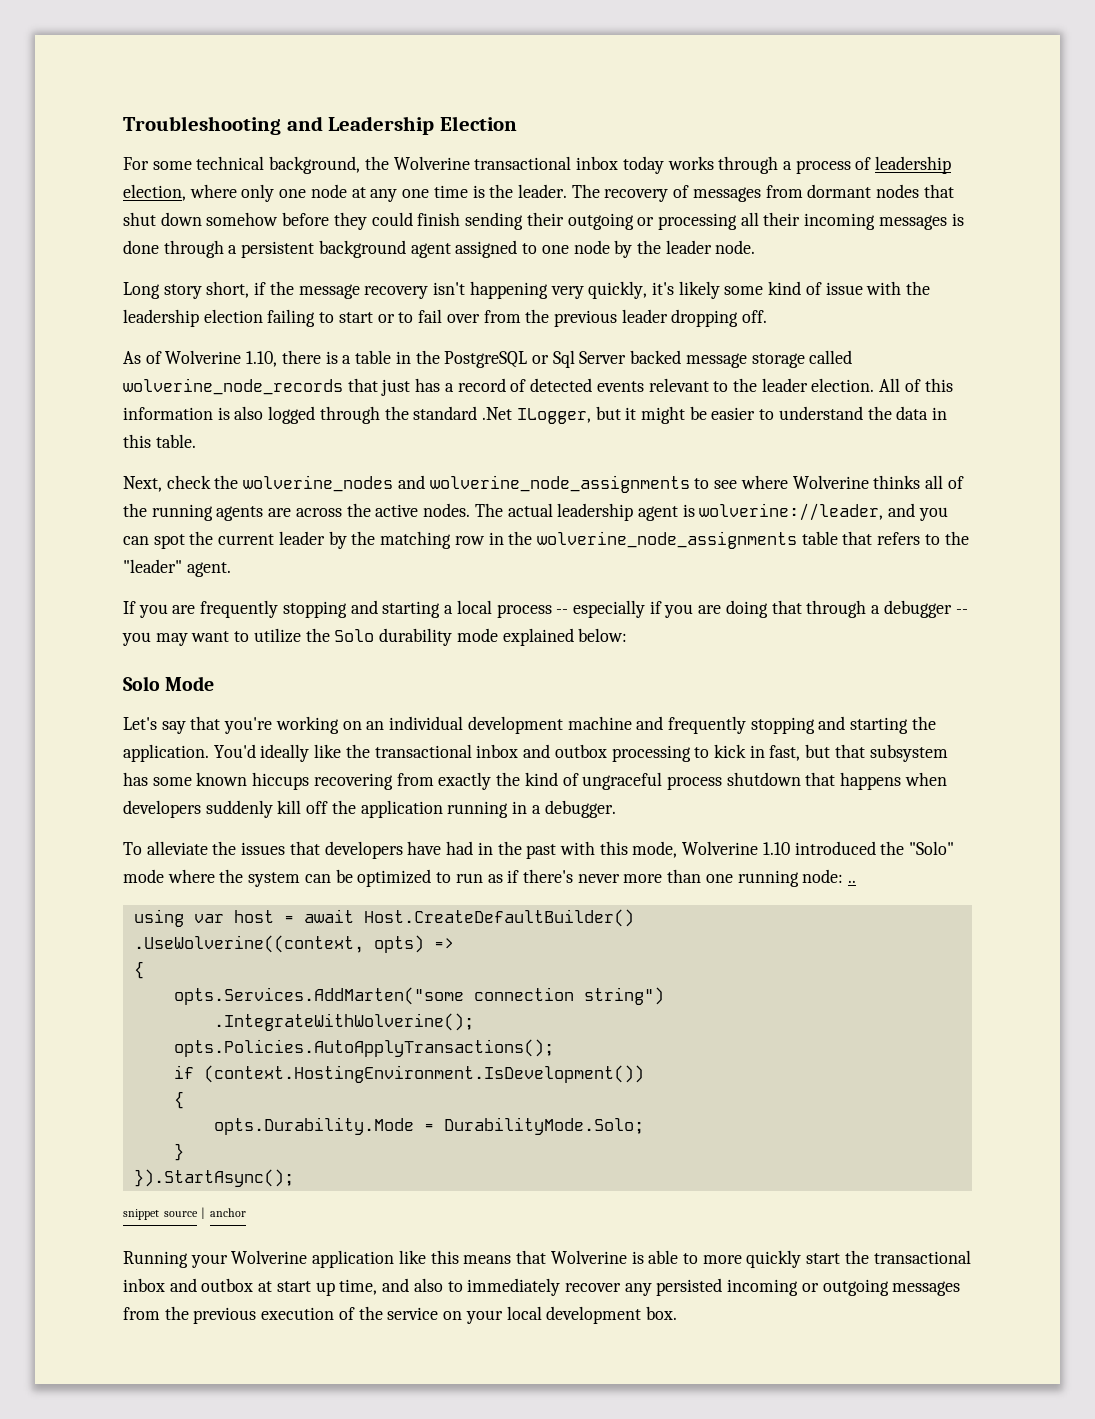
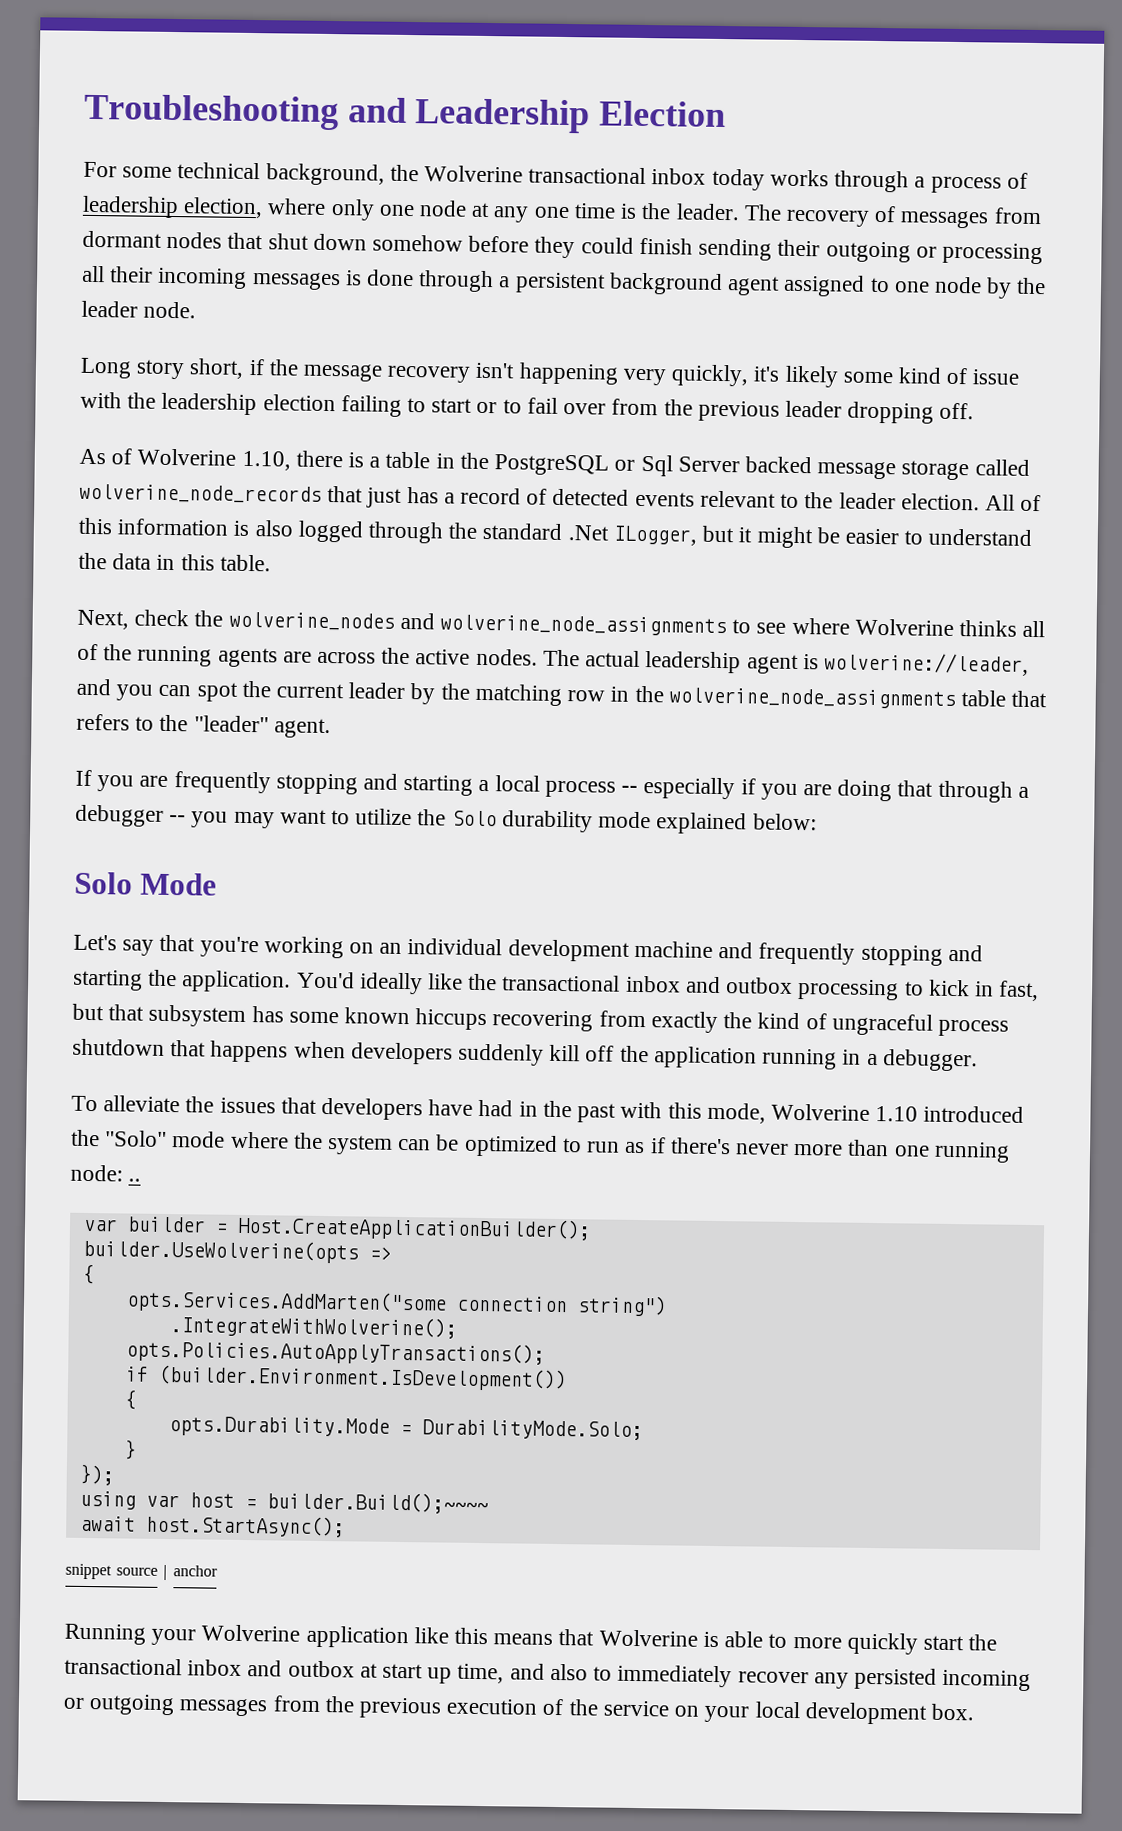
[133,909,634,927] [133,935,424,953] using var host = await Host.CreateDefaultBuilder() // .UseWolverine((context, opts) -> [82,1215,591,1242] [82,1238,359,1264] var builder = Host.CreateApplicationBuilder(); // builder.UseWolverine(opts
[203,1065,644,1083] (context.HostingEnvironment.IsDevelopment()) -> [157,1364,567,1392] (builder.Environment.IsDevelopment())
[133,1169,294,1187] }).StartAsync(); -> [79,1463,114,1486] [79,1490,489,1515] [79,1514,345,1538] }); // using var host = builder.Build();~~~~ // await host.StartAsync();

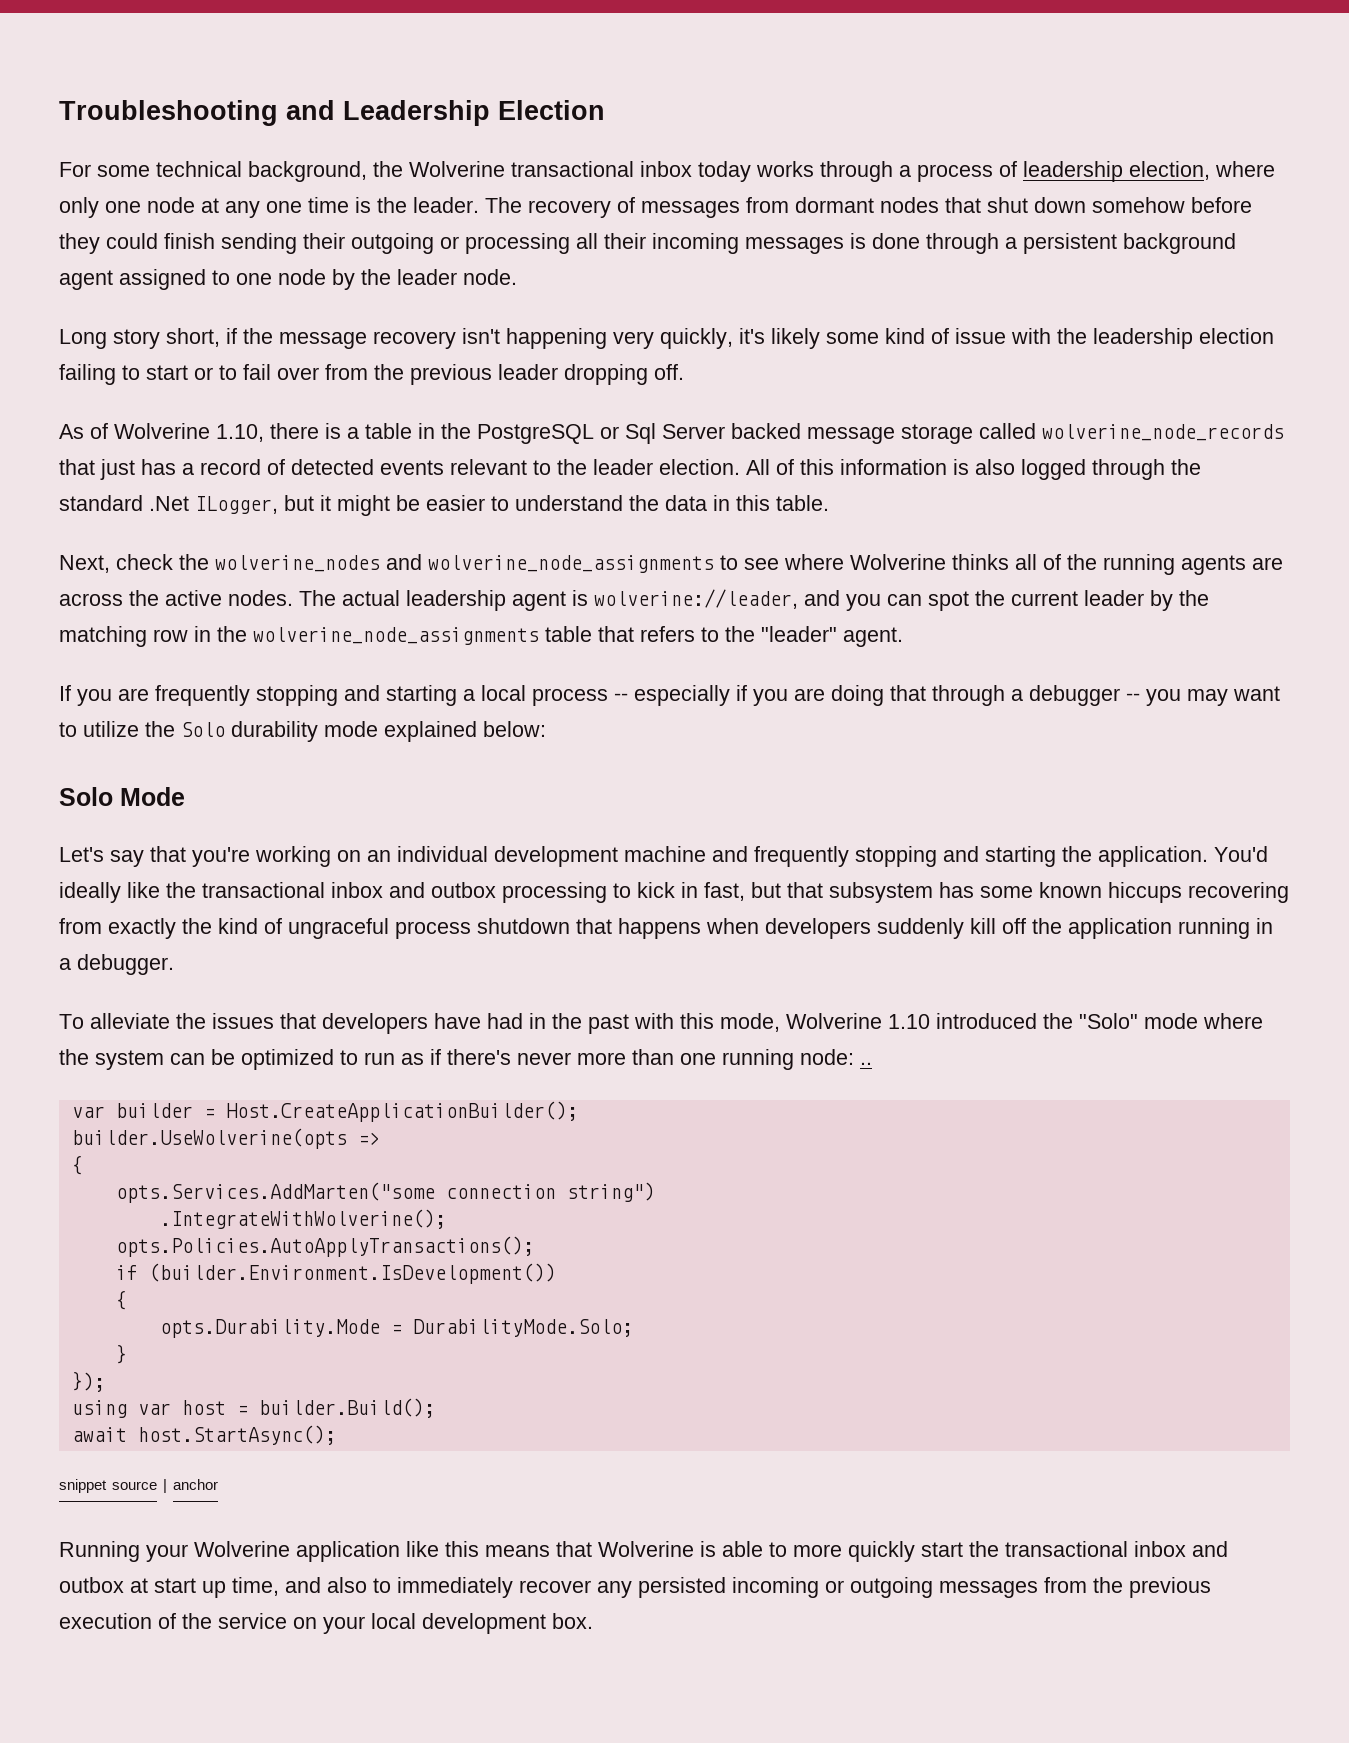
[266,1491,489,1515] builder.Build();~~~~ -> [258,1398,435,1418] builder.Build();

